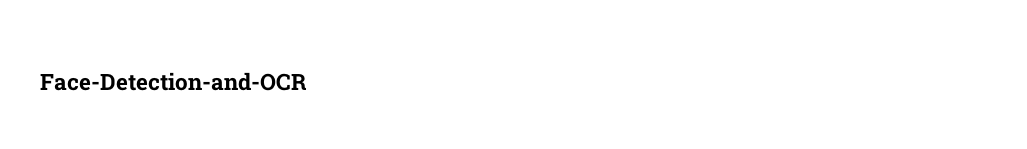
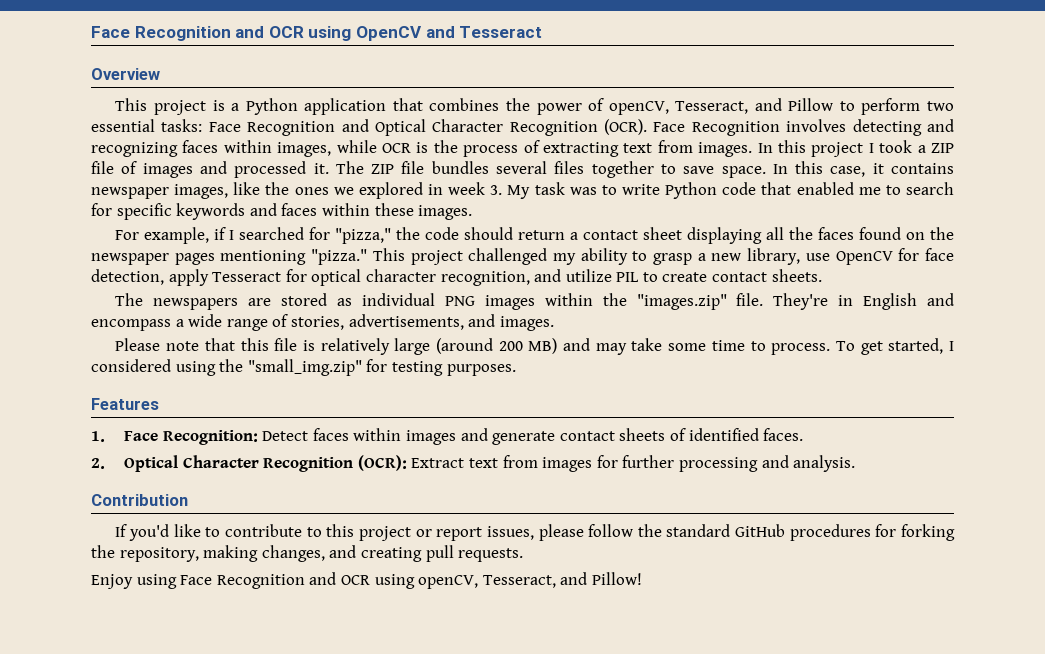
[40,72,307,91] Face-Detection-and-OCR -> [91,26,543,41] [91,68,160,80] [115,98,954,115] [91,119,954,136] [91,140,954,157] [91,161,954,178] [91,182,954,199] [91,203,473,220] [115,227,954,244] [91,248,955,265] [91,269,822,286] [115,293,955,310] [91,314,554,331] [115,338,955,355] [91,359,516,376] [91,398,159,410] [91,428,804,445] [91,455,856,472] [91,494,188,506] [115,524,955,541] [91,545,524,562] [91,572,642,589] Face Recognition and OCR using OpenCV and Tesseract // Overview // This project is a Python application that combines the power of openCV, Tesseract, and Pillow to perform two essential tasks: Face Recognition and Optical Character Recognition (OCR). Face Recognition involves detecting and recognizing faces within images, while OCR is the process of extracting text from images. In this project I took a ZIP file of images and processed it. The ZIP file bundles several files together to save space. In this case, it contains newspaper images, like the ones we explored in week 3. My task was to write Python code that enabled me to search for specific keywords and faces within these images. // For example, if I searched for "pizza," the code should return a contact sheet displaying all the faces found on the newspaper pages mentioning "pizza." This project challenged my ability to grasp a new library, use OpenCV for face detection, apply Tesseract for optical character recognition, and utilize PIL to create contact sheets. // The newspapers are stored as individual PNG images within the "images.zip" file. They're in English and encompass a wide range of stories, advertisements, and images. // Please note that this file is relatively large (around 200 MB) and may take some time to process. To get started, I considered using the "small_img.zip" for testing purposes. // Features // 1. Face Recognition: Detect faces within images and generate contact sheets of identified faces. // 2. Optical Character Recognition (OCR): Extract text from images for further processing and analysis. // Contribution // If you'd like to contribute to this project or report issues, please follow the standard GitHub procedures for forking the repository, making changes, and creating pull requests. // Enjoy using Face Recognition and OCR using openCV, Tesseract, and Pillow!

